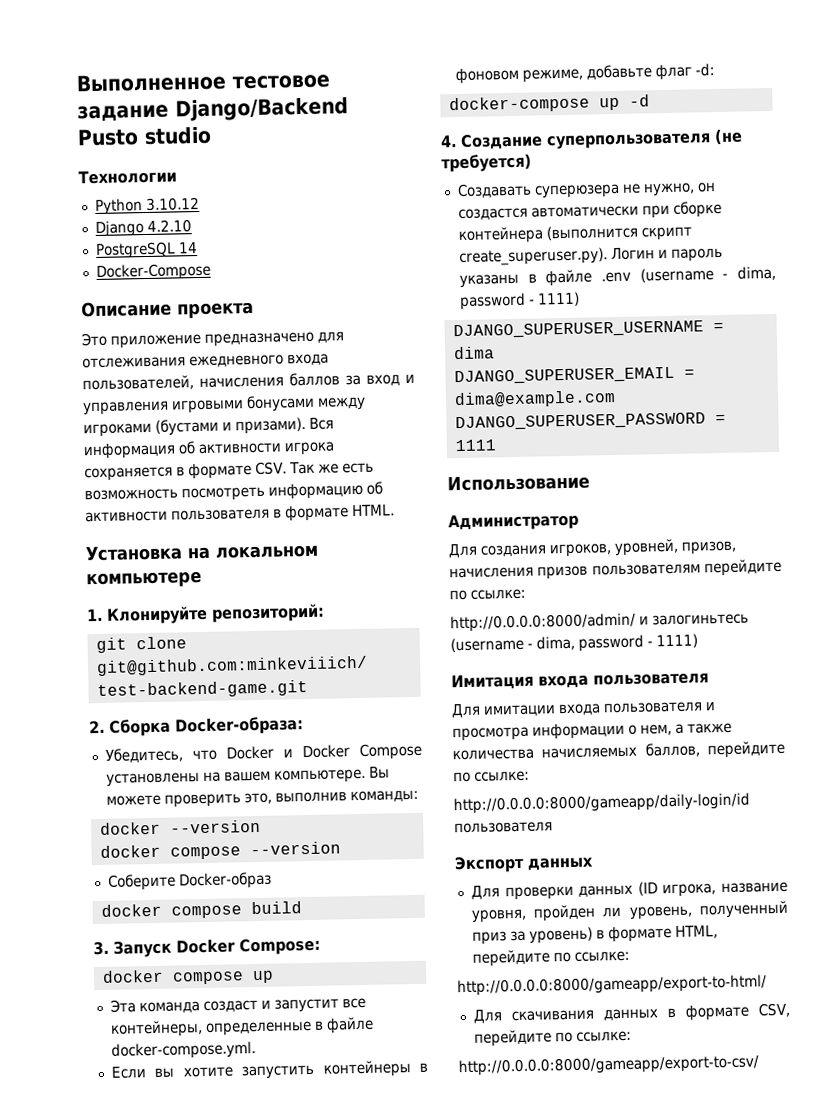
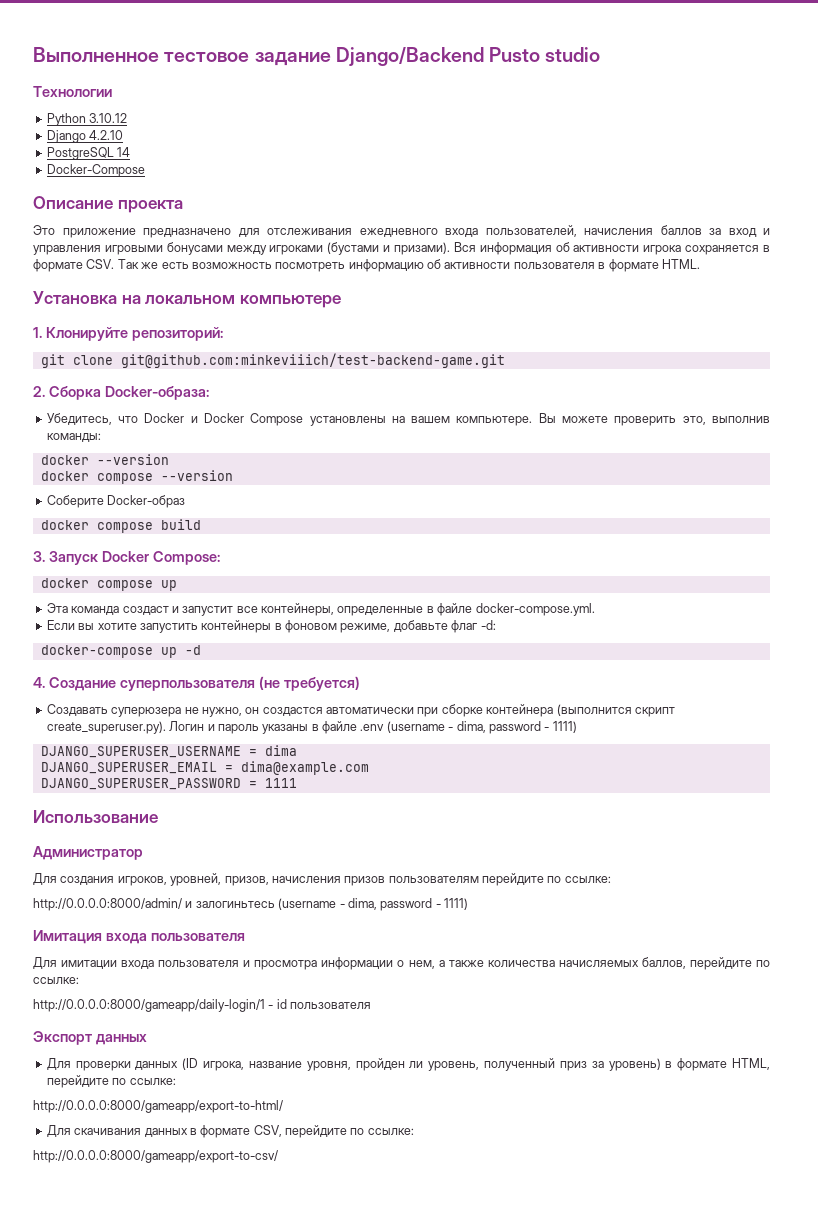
[453,792,750,815] http://0.0.0.0:8000/gameapp/daily-login/id -> [33,999,287,1012] http://0.0.0.0:8000/gameapp/daily-login/1 - id

